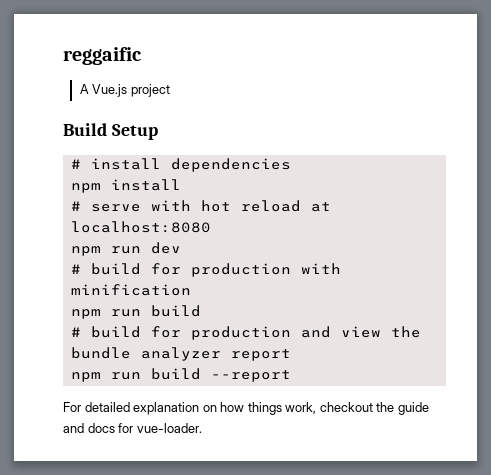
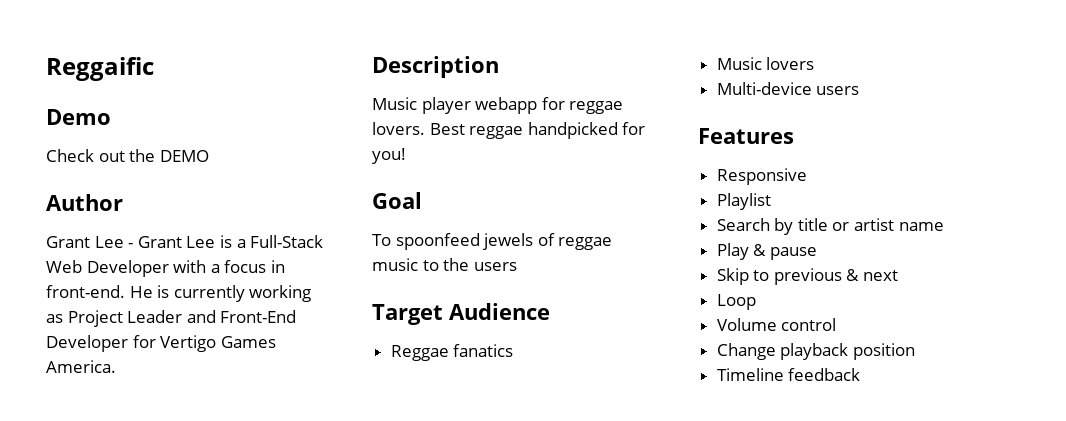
[63,47,141,65] [79,84,170,97] [63,123,158,140] [70,158,291,172] [70,179,181,193] [70,200,331,212] [70,221,211,233] [70,242,181,256] [70,263,341,277] [70,284,191,296] [70,305,201,319] [70,326,421,340] [70,347,291,361] [70,368,291,382] [63,402,429,415] [63,423,202,433] reggaific // A Vue.js project // Build Setup // # install dependencies // npm install // # serve with hot reload at localhost:8080 // npm run dev // # build for production with minification // npm run build // # build for production and view the bundle analyzer report // npm run build --report // For detailed explanation on how things work, checkout the guide and docs for vue-loader. -> [46,57,154,81] [46,109,111,125] [46,149,209,162] [46,194,123,211] [46,235,324,248] [46,260,285,277] [46,285,312,302] [46,310,297,327] [46,335,276,352] [46,360,116,373] [372,56,499,78] [372,97,624,114] [372,122,646,139] [372,148,406,164] [372,192,422,209] [372,233,613,250] [372,258,517,271] [372,303,550,325] [390,344,514,361] [716,57,815,70] [716,82,860,95] [698,128,794,144] [716,168,807,185] [716,193,771,210] [716,218,944,235] [716,243,817,260] [716,268,899,285] [716,294,756,310] [716,318,837,331] [716,343,915,360] [716,368,861,381] Reggaific // Demo // Check out the DEMO // Author // Grant Lee - Grant Lee is a Full-Stack Web Developer with a focus in front-end. He is currently working as Project Leader and Front-End Developer for Vertigo Games America. // Description // Music player webapp for reggae lovers. Best reggae handpicked for you! // Goal // To spoonfeed jewels of reggae music to the users // Target Audience // Reggae fanatics // Music lovers // Multi-device users // Features // Responsive // Playlist // Search by title or artist name // Play & pause // Skip to previous & next // Loop // Volume control // Change playback position // Timeline feedback

